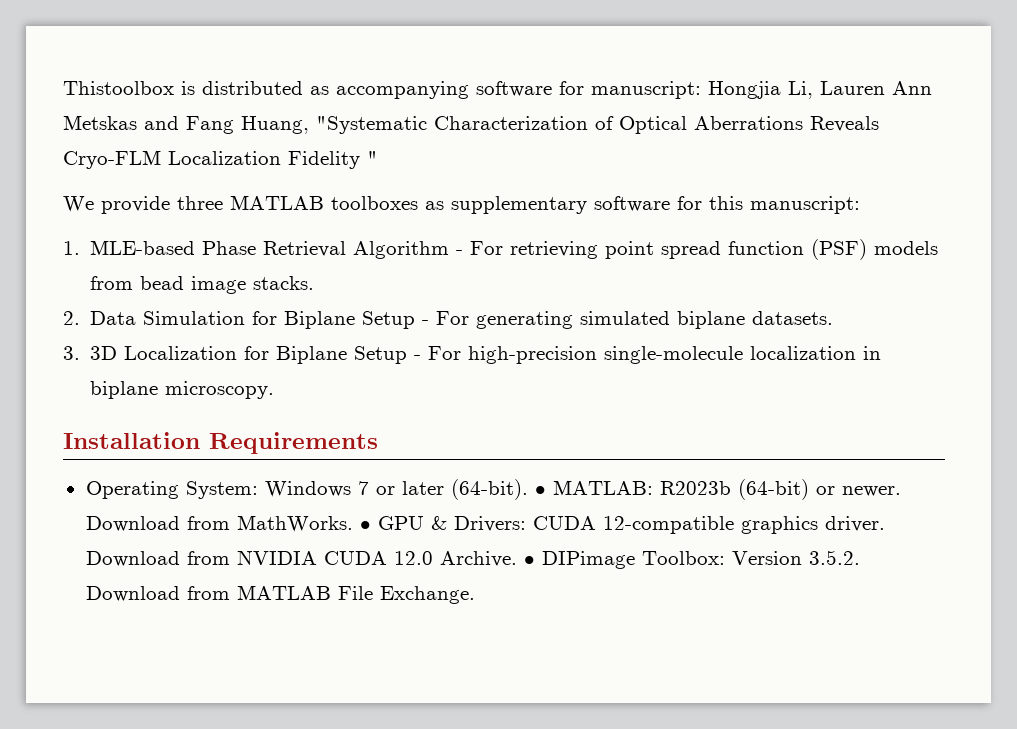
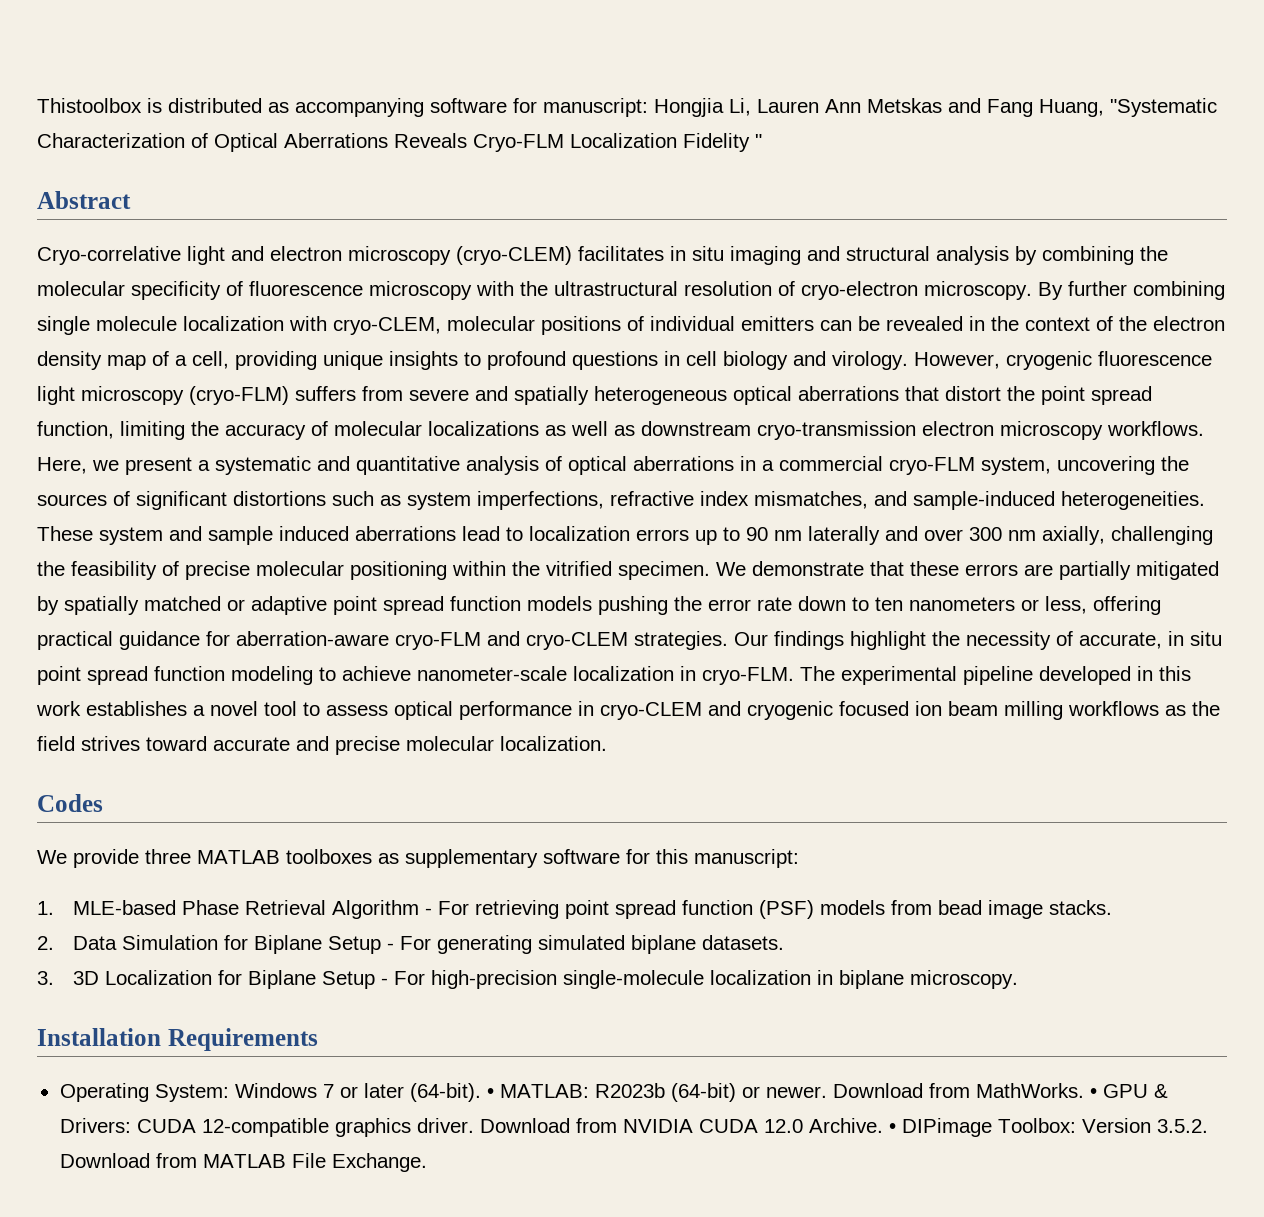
(378, 158) none -> [37,191,131,209] [37,246,1168,265] [37,281,1225,300] [37,316,1225,335] [37,351,1212,370] [37,386,1152,405] [37,421,1204,440] [37,456,1189,475] [37,491,1205,510] [37,526,1213,545] [37,561,1219,580] [37,596,1161,615] [37,631,1222,650] [37,666,1191,685] [36,701,1220,720] [37,736,607,755] [37,794,103,812] // Abstract // Cryo-correlative light and electron microscopy (cryo-CLEM) facilitates in situ imaging and structural analysis by combining the molecular specificity of fluorescence microscopy with the ultrastructural resolution of cryo-electron microscopy. By further combining single molecule localization with cryo-CLEM, molecular positions of individual emitters can be revealed in the context of the electron density map of a cell, providing unique insights to profound questions in cell biology and virology. However, cryogenic fluorescence light microscopy (cryo-FLM) suffers from severe and spatially heterogeneous optical aberrations that distort the point spread function, limiting the accuracy of molecular localizations as well as downstream cryo-transmission electron microscopy workflows. Here, we present a systematic and quantitative analysis of optical aberrations in a commercial cryo-FLM system, uncovering the sources of significant distortions such as system imperfections, refractive index mismatches, and sample-induced heterogeneities. These system and sample induced aberrations lead to localization errors up to 90 nm laterally and over 300 nm axially, challenging the feasibility of precise molecular positioning within the vitrified specimen. We demonstrate that these errors are partially mitigated by spatially matched or adaptive point spread function models pushing the error rate down to ten nanometers or less, offering practical guidance for aberration-aware cryo-FLM and cryo-CLEM strategies. Our findings highlight the necessity of accurate, in situ point spread function modeling to achieve nanometer-scale localization in cryo-FLM. The experimental pipeline developed in this work establishes a novel tool to assess optical performance in cryo-CLEM and cryogenic focused ion beam milling workflows as the field strives toward accurate and precise molecular localization. // Codes

